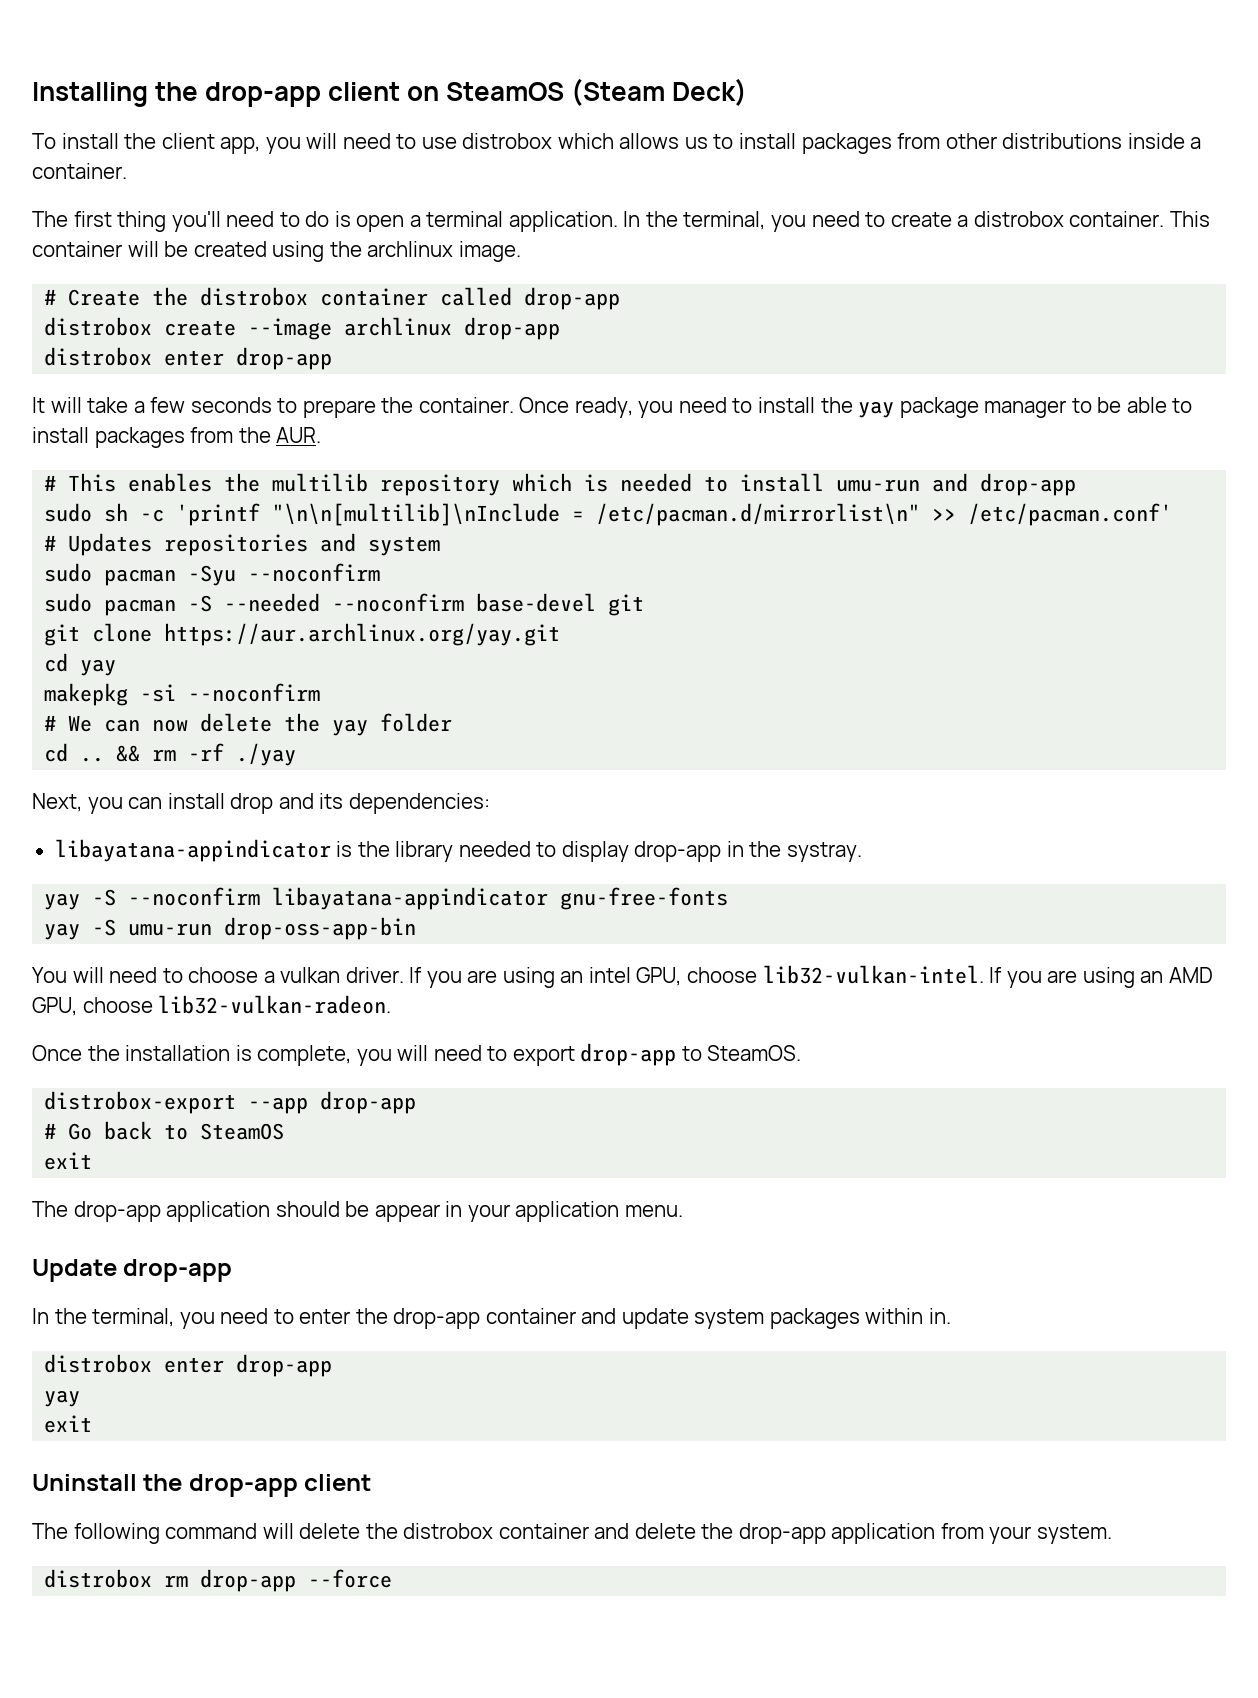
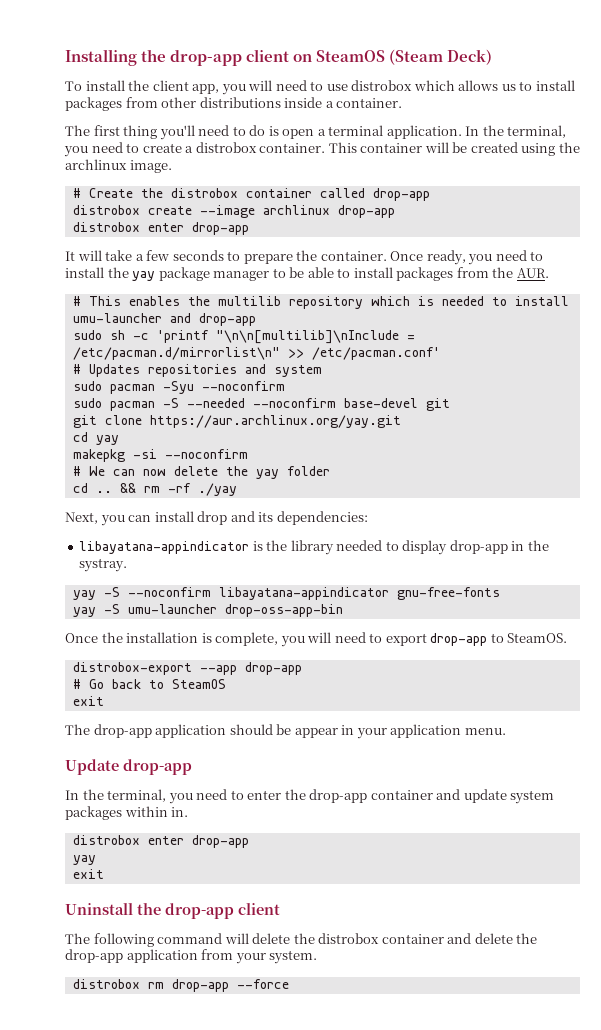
[836,479,921,492] umu-run -> [72,313,162,323] umu-launcher
[128,923,213,936] umu-run -> [127,604,217,614] umu-launcher
[32,965,1213,988] [32,995,392,1016] // You will need to choose a vulkan driver. If you are using an intel GPU, choose lib32-vulkan-intel. If you are using an AMD GPU, choose lib32-vulkan-radeon. -> (343, 610) none

